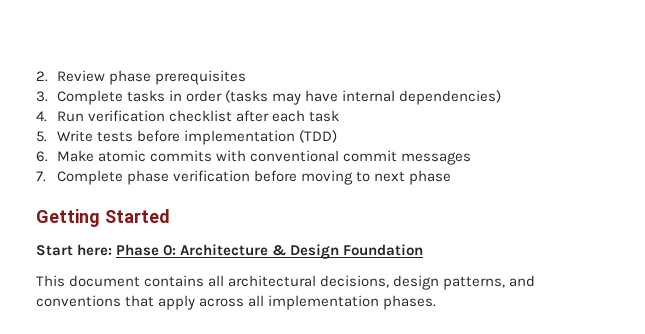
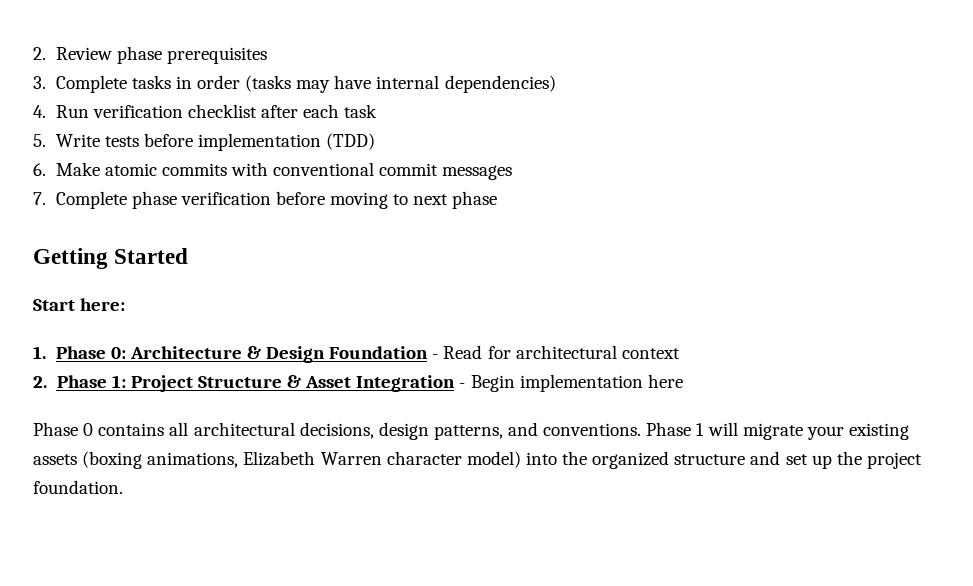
(113, 250) none -> [33,346,46,359] // 1.
[36,275,141,287] // This document -> [432,345,680,359] [33,374,683,392] [33,422,94,436] - Read for architectural context // 2. Phase 1: Project Structure & Asset Integration - Begin implementation here // Phase 0
[36,295,437,310] conventions that apply across all implementation phases. -> [543,422,909,440] [33,451,922,469] [33,480,123,494] conventions. Phase 1 will migrate your existing assets (boxing animations, Elizabeth Warren character model) into the organized structure and set up the project foundation.

